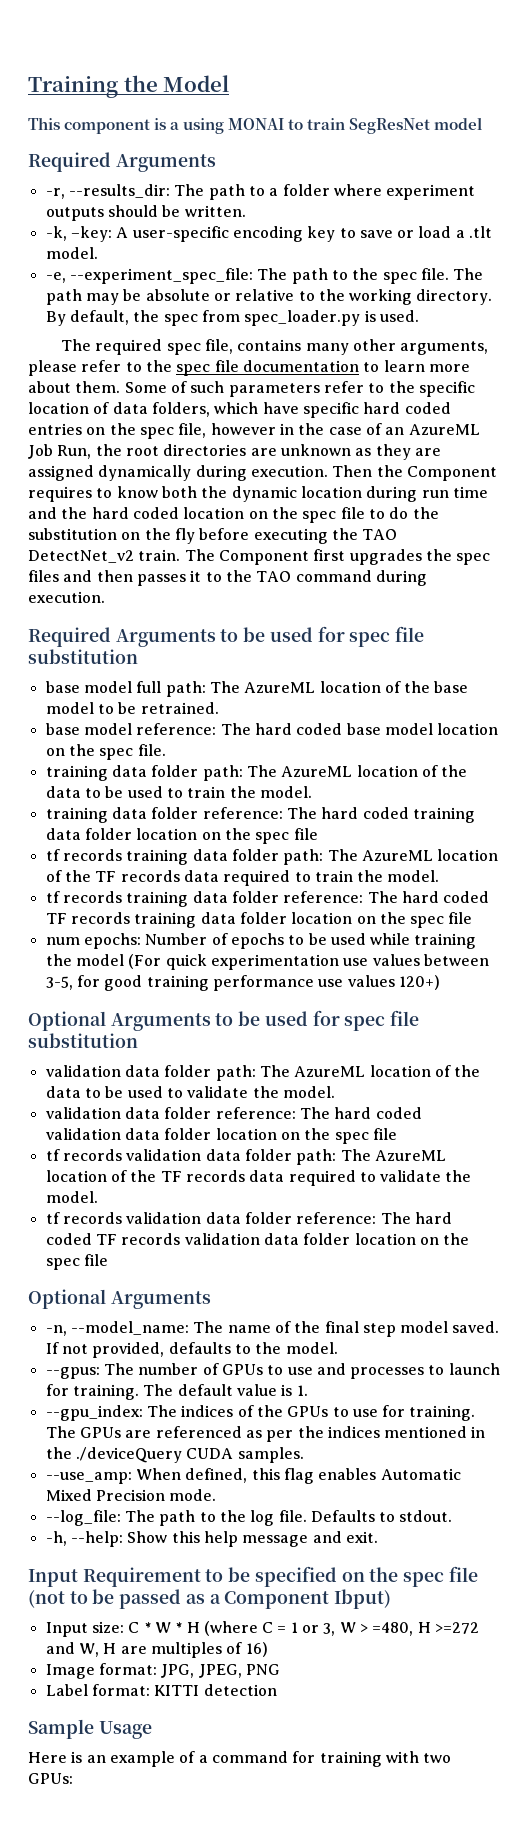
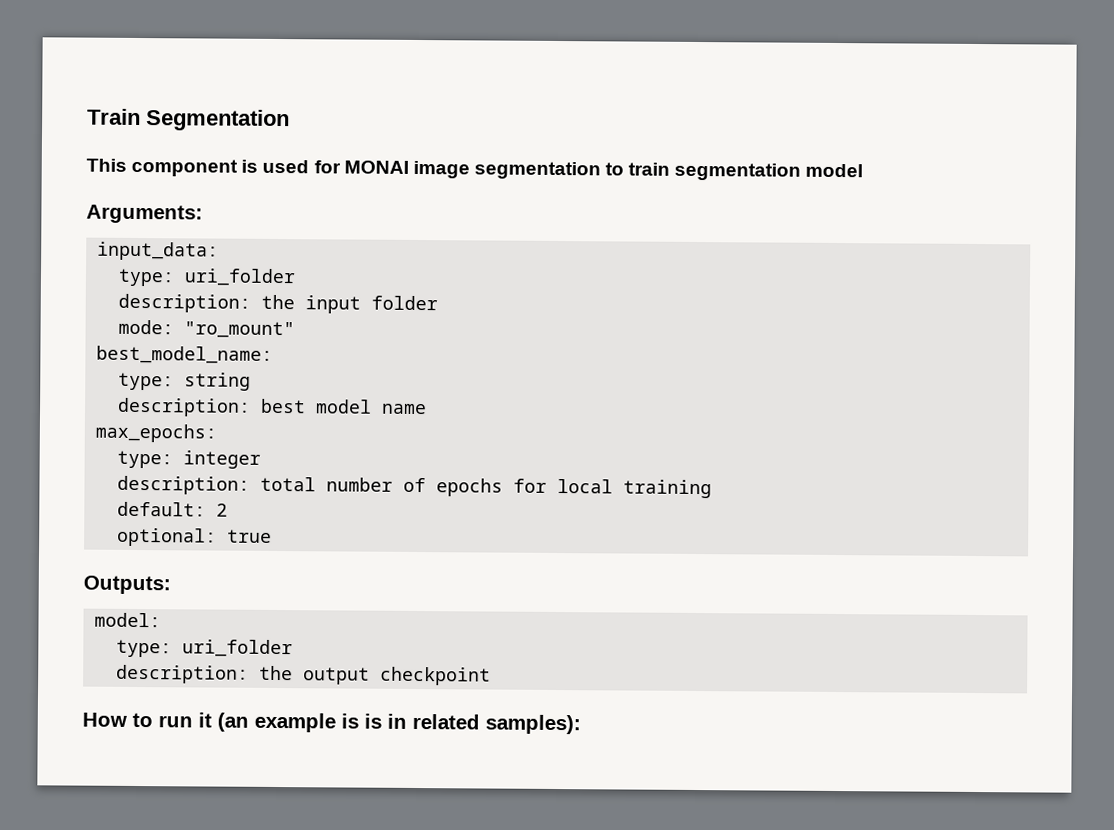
[28,75,230,98] Training the Model -> [87,108,290,132] Train Segmentation
[170,118,431,134] a using MONAI to train SegResNet -> [262,159,802,181] used for MONAI image segmentation to train segmentation
[28,152,216,172] [45,184,476,200] [45,205,246,221] [45,226,493,242] [45,247,98,259] [45,268,484,284] [45,289,493,305] [45,310,419,326] [61,339,489,355] [28,360,470,376] [28,381,475,397] [28,402,451,418] [28,423,480,439] [28,444,441,460] [28,465,497,481] [28,486,488,502] [28,507,439,523] [28,528,398,544] [28,549,491,565] [28,570,427,586] [28,591,105,603] [28,626,425,647] [28,649,138,664] [45,681,469,697] [45,702,219,714] [45,723,499,735] [45,744,166,760] [45,765,468,781] [45,786,312,798] [45,807,475,823] [45,828,318,844] [45,849,499,865] [45,870,440,886] [45,891,490,907] [45,912,473,928] [45,933,477,949] [45,954,489,970] [45,975,440,991] [28,1010,420,1031] [28,1033,138,1048] [45,1065,481,1081] [45,1086,335,1098] [45,1107,422,1119] [45,1128,397,1144] [45,1149,446,1165] [45,1170,472,1186] [45,1191,98,1203] [45,1212,452,1224] [45,1233,470,1245] [45,1254,108,1270] [28,1289,211,1309] [45,1321,500,1337] [45,1342,338,1358] [45,1363,500,1379] [45,1384,308,1400] [45,1405,476,1421] [45,1426,486,1442] [45,1447,304,1463] [45,1468,461,1484] [45,1489,217,1501] [45,1510,453,1526] [45,1531,378,1547] [28,1566,478,1587] [28,1589,392,1609] [45,1621,480,1637] [45,1642,268,1658] [45,1663,280,1679] [45,1684,277,1696] [28,1719,152,1739] [28,1751,452,1767] [28,1773,73,1784] Required Arguments // -r, --results_dir: The path to a folder where experiment outputs should be written. // -k, –key: A user-specific encoding key to save or load a .tlt model. // -e, --experiment_spec_file: The path to the spec file. The path may be absolute or relative to the working directory. By default, the spec from spec_loader.py is used. // The required spec file, contains many other arguments, please refer to the spec file documentation to learn more about them. Some of such parameters refer to the specific location of data folders, which have specific hard coded entries on the spec file, however in the case of an AzureML Job Run, the root directories are unknown as they are assigned dynamically during execution. Then the Component requires to know both the dynamic location during run time and the hard coded location on the spec file to do the substitution on the fly before executing the TAO DetectNet_v2 train. The Component first upgrades the spec files and then passes it to the TAO command during execution. // Required Arguments to be used for spec file substitution // base model full path: The AzureML location of the base model to be retrained. // base model reference: The hard coded base model location on the spec file. // training data folder path: The AzureML location of the data to be used to train the model. // training data folder reference: The hard coded training data folder location on the spec file // tf records training data folder path: The AzureML location of the TF records data required to train the model. // tf records training data folder reference: The hard coded TF records training data folder location on the spec file // num epochs: Number of epochs to be used while training the model (For quick experimentation use values between 3-5, for good training performance use values 120+) // Optional Arguments to be used for spec file substitution // validation data folder path: The AzureML location of the data to be used to validate the model. // validation data folder reference: The hard coded validation data folder location on the spec file // tf records validation data folder path: The AzureML location of the TF records data required to validate the model. // tf records validation data folder reference: The hard coded TF records validation data folder location on the spec file // Optional Arguments // -n, --model_name: The name of the final step model saved. If not provided, defaults to the model. // --gpus: The number of GPUs to use and processes to launch for training. The default value is 1. // --gpu_index: The indices of the GPUs to use for training. The GPUs are referenced as per the indices mentioned in the ./deviceQuery CUDA samples. // --use_amp: When defined, this flag enables Automatic Mixed Precision mode. // --log_file: The path to the log file. Defaults to stdout. // -h, --help: Show this help message and exit. // Input Requirement to be specified on the spec file (not to be passed as a Component Ibput) // Input size: C * W * H (where C = 1 or 3, W > =480, H >=272 and W, H are multiples of 16) // Image format: JPG, JPEG, PNG // Label format: KITTI detection // Sample Usage // Here is an example of a command for training with two GPUs: -> [86,204,203,224] [97,241,220,261] [118,268,297,287] [118,293,439,314] [118,319,296,339] [96,345,274,364] [118,372,252,391] [117,397,428,417] [95,423,218,443] [117,450,262,469] [117,475,713,499] [117,501,229,517] [117,527,273,547] [83,575,171,595] [94,612,162,628] [116,639,294,658] [116,664,492,686] [82,712,581,735] Arguments: // input_data: // type: uri_folder // description: the input folder // mode: "ro_mount" // best_model_name: // type: string // description: best model name // max_epochs: // type: integer // description: total number of epochs for local training // default: 2 // optional: true // Outputs: // model: // type: uri_folder // description: the output checkpoint // How to run it (an example is is in related samples):

